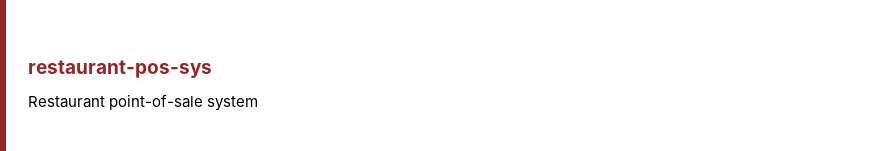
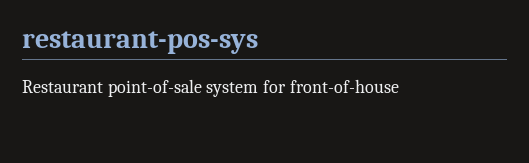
(259, 103) none -> [263,79,399,93] for front-of-house

